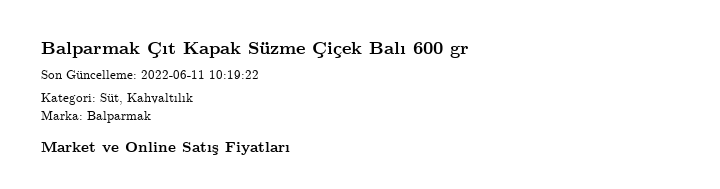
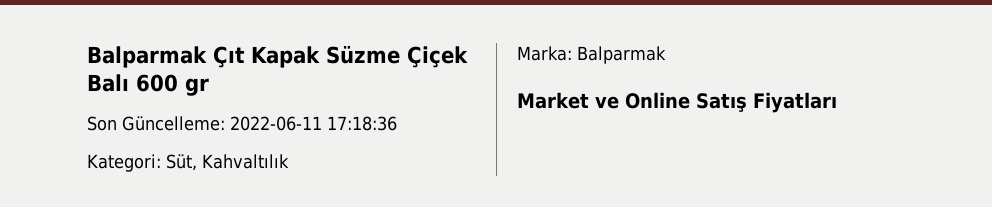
[209,70,259,79] 10:19:22 -> [327,116,397,131] 17:18:36

